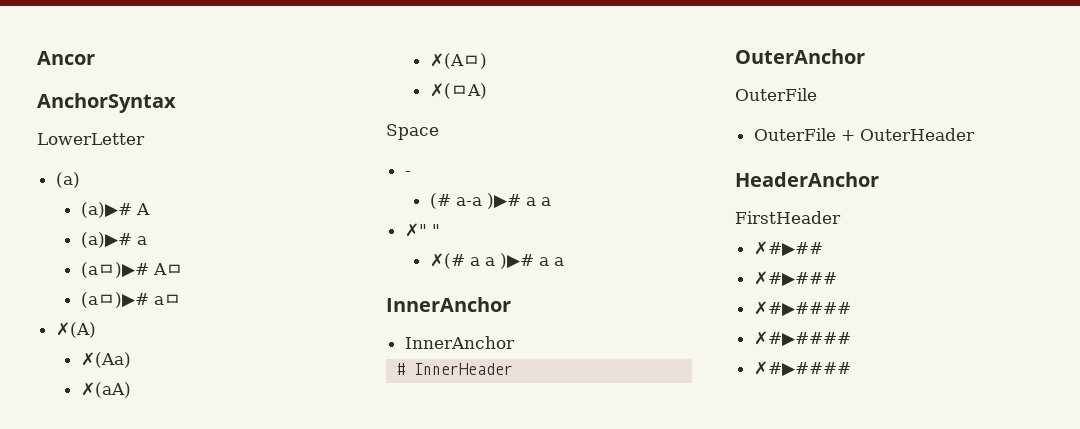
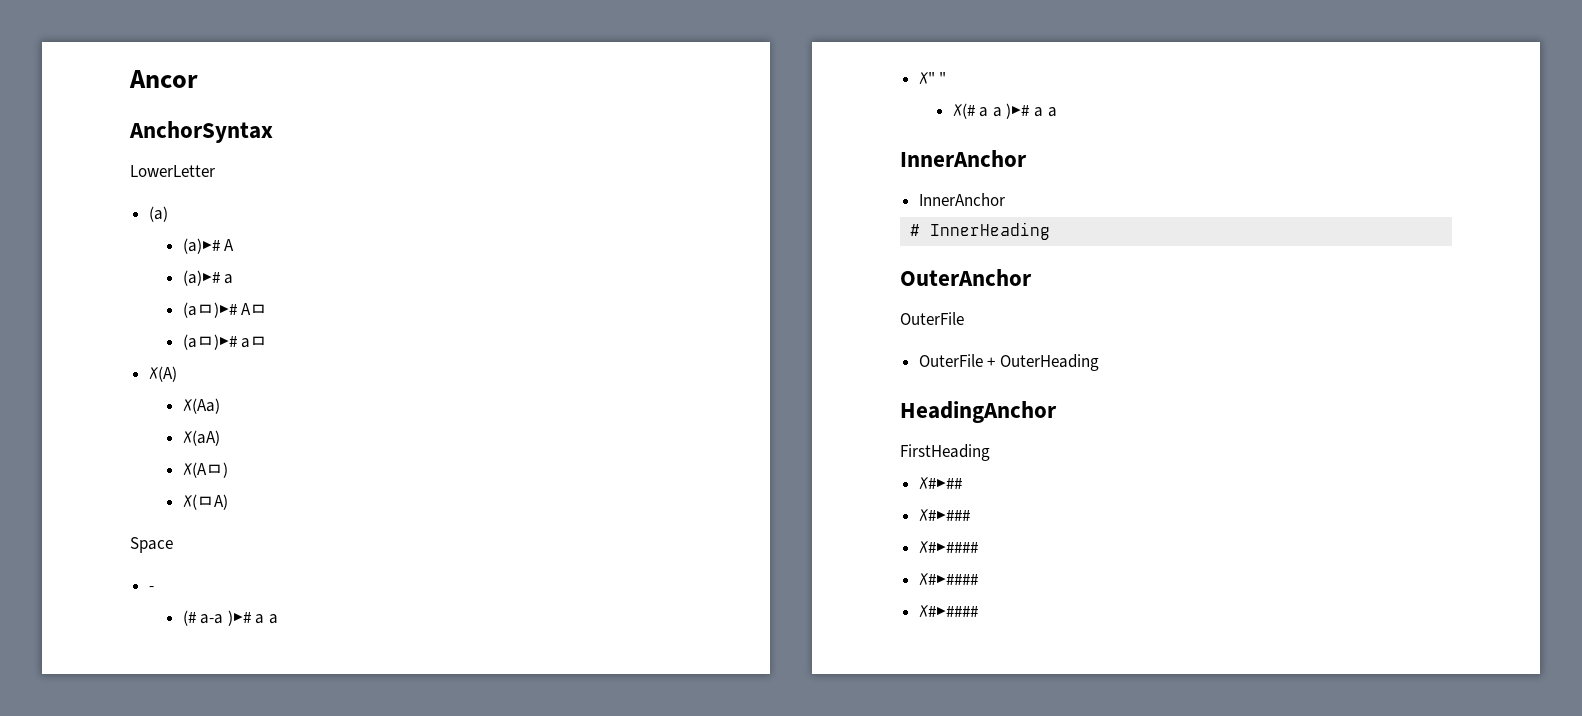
[414,363,514,375] InnerHeader -> [930,222,1051,240] InnerHeading
[859,128,975,141] [735,172,879,187] [735,211,841,224] OuterHeader // HeaderAnchor // FirstHeader -> [999,354,1099,371] [900,401,1057,423] [900,444,990,461] OuterHeading // HeadingAnchor // FirstHeading

